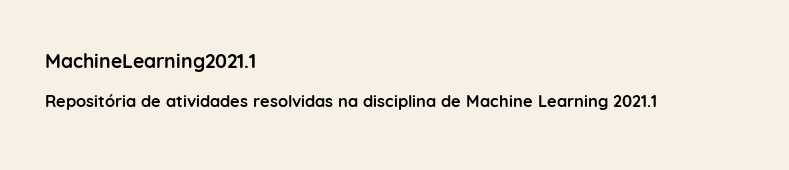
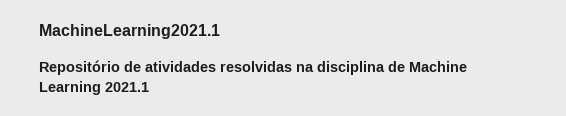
[45,94,136,110] Repositória -> [39,60,120,75] Repositório

